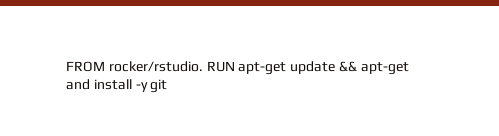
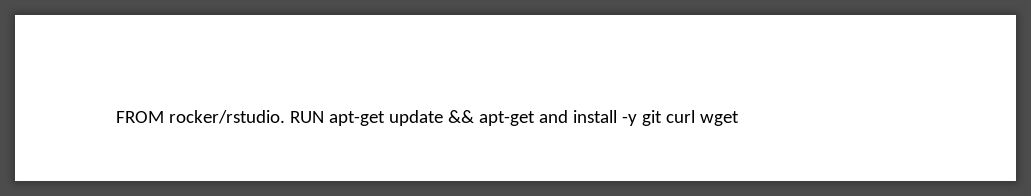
(168, 86) none -> [665,110,739,126] curl wget

